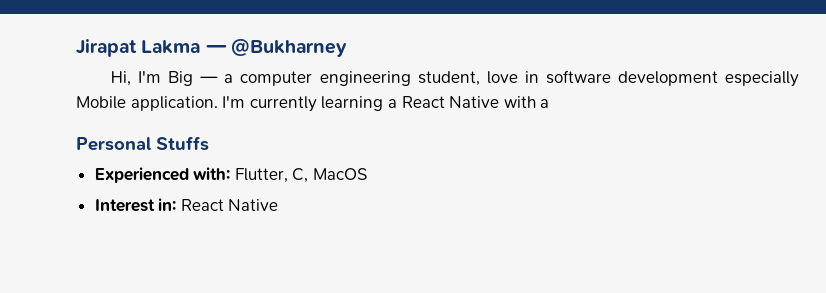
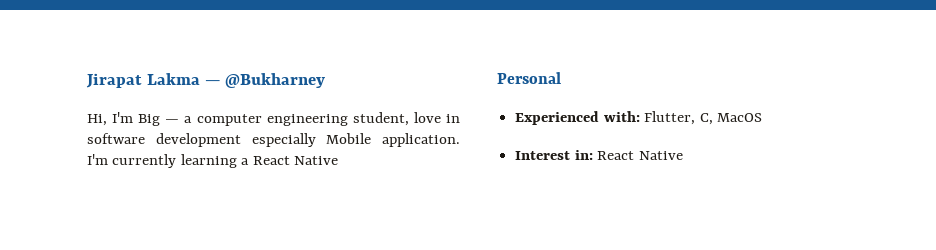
[503,96,550,108] with a -> (339, 160) none
[156,136,209,151] Stuffs -> (561, 78) none

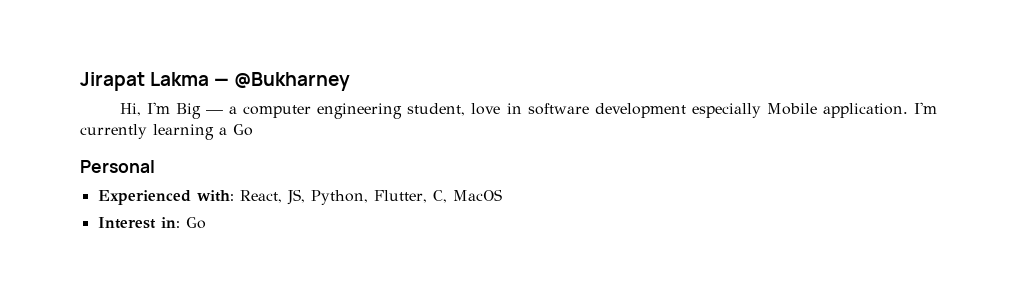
[252,156,339,165] React Native -> [233,124,253,136] Go
(640, 116) none -> [239,189,368,205] React, JS, Python,
[597,151,683,160] React Native -> [185,217,206,229] Go

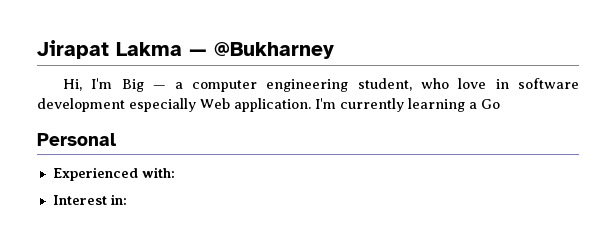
(466, 109) none -> [420,78,449,89] who
[766,103,817,115] Mobile -> [200,98,230,109] Web
[239,189,502,205] React, JS, Python, Flutter, C, MacOS -> (175, 172) none
[185,217,206,229] Go -> (127, 199) none

